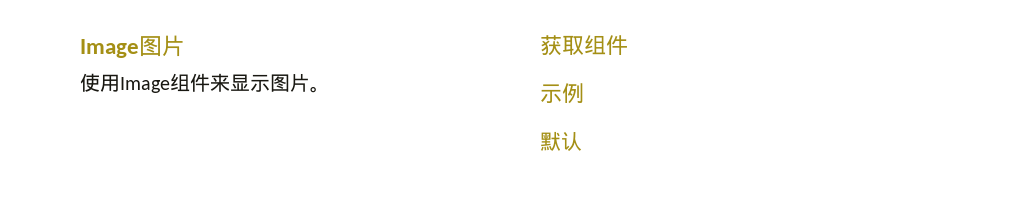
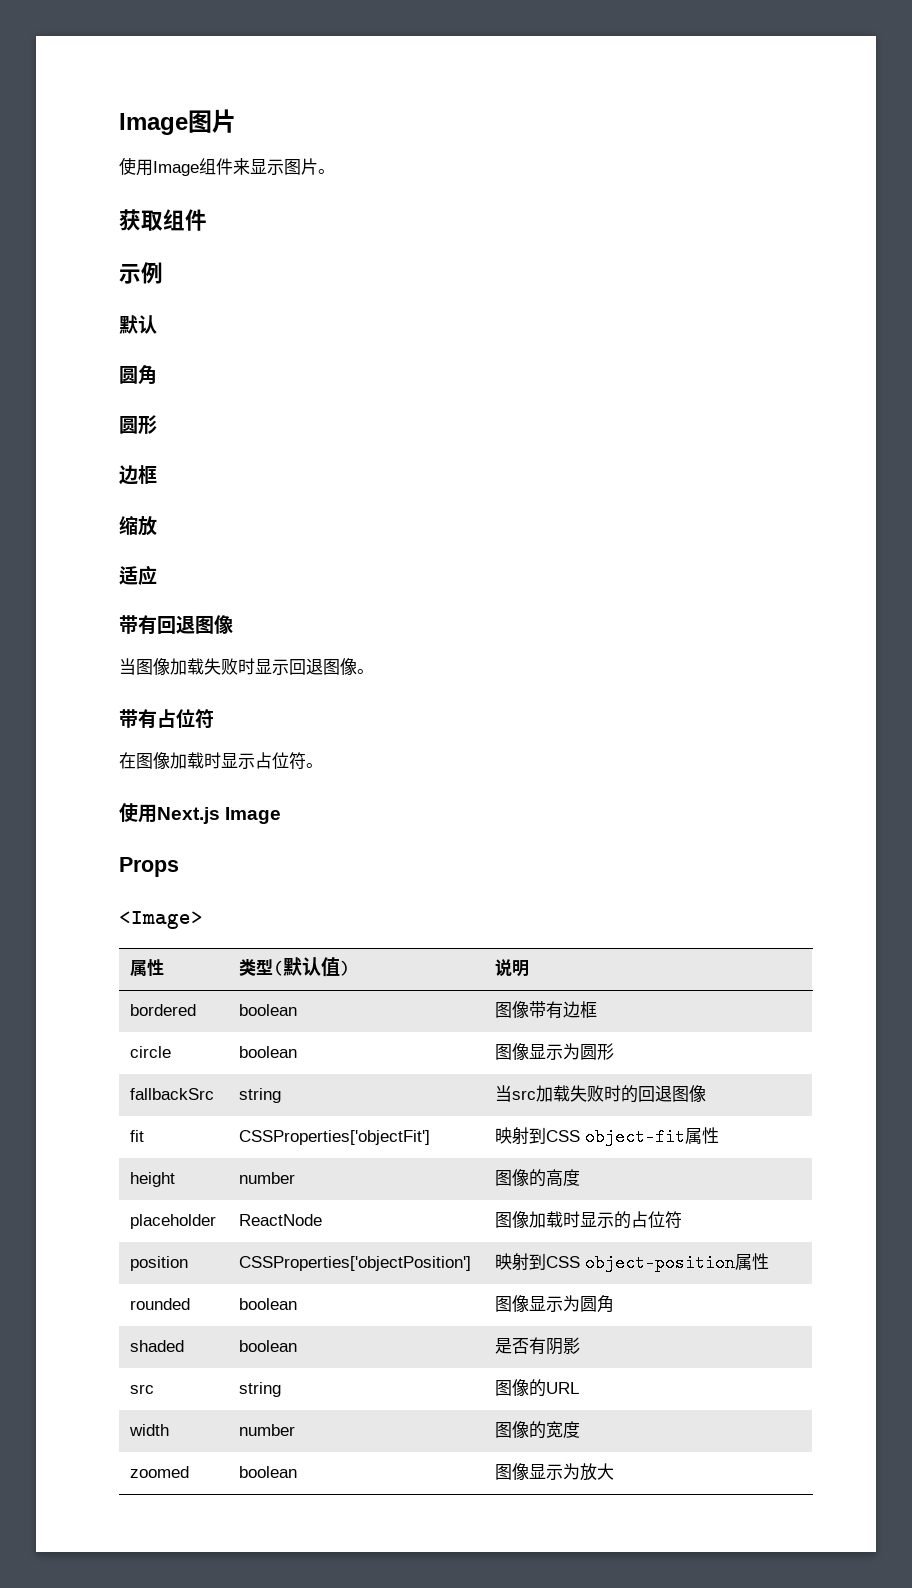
(582, 142) none -> [119,365,157,385] [119,415,157,435] [119,465,157,485] [119,515,157,536] [119,565,157,586] [119,615,233,634] [119,658,374,675] [119,709,214,728] [119,752,323,770] [119,803,282,824] [119,857,179,877] [119,911,203,929] [130,959,165,976] [239,957,351,977] [495,959,530,977] [130,1004,197,1016] [239,1004,298,1016] [495,1001,598,1019] [130,1046,172,1058] [239,1046,298,1058] [495,1043,615,1060] [130,1088,215,1100] [239,1088,282,1103] [495,1085,707,1103] [130,1130,145,1142] [239,1130,431,1145] [495,1127,720,1146] [130,1172,176,1187] [239,1172,296,1184] [495,1169,581,1187] [130,1214,217,1229] [239,1214,323,1226] [495,1211,683,1229] [130,1256,189,1271] [239,1256,472,1271] [495,1253,770,1272] [130,1298,191,1310] [239,1298,298,1310] [495,1295,615,1313] [130,1340,185,1352] [239,1340,298,1352] [495,1337,581,1355] [130,1384,155,1394] [239,1382,282,1397] [495,1379,580,1397] [129,1424,170,1436] [239,1424,296,1436] [495,1421,581,1439] [130,1466,190,1478] [239,1466,298,1478] [495,1463,615,1481] // 圆角 // 圆形 // 边框 // 缩放 // 适应 // 带有回退图像 // 当图像加载失败时显示回退图像。 // 带有占位符 // 在图像加载时显示占位符。 // 使用Next.js Image // Props // <Image> // 属性 | 类型(默认值) | 说明 // bordered | boolean | 图像带有边框 // circle | boolean | 图像显示为圆形 // fallbackSrc | string | 当src加载失败时的回退图像 // fit | CSSProperties['objectFit'] | 映射到CSS object-fit属性 // height | number | 图像的高度 // placeholder | ReactNode | 图像加载时显示的占位符 // position | CSSProperties['objectPosition'] | 映射到CSS object-position属性 // rounded | boolean | 图像显示为圆角 // shaded | boolean | 是否有阴影 // src | string | 图像的URL // width | number | 图像的宽度 // zoomed | boolean | 图像显示为放大

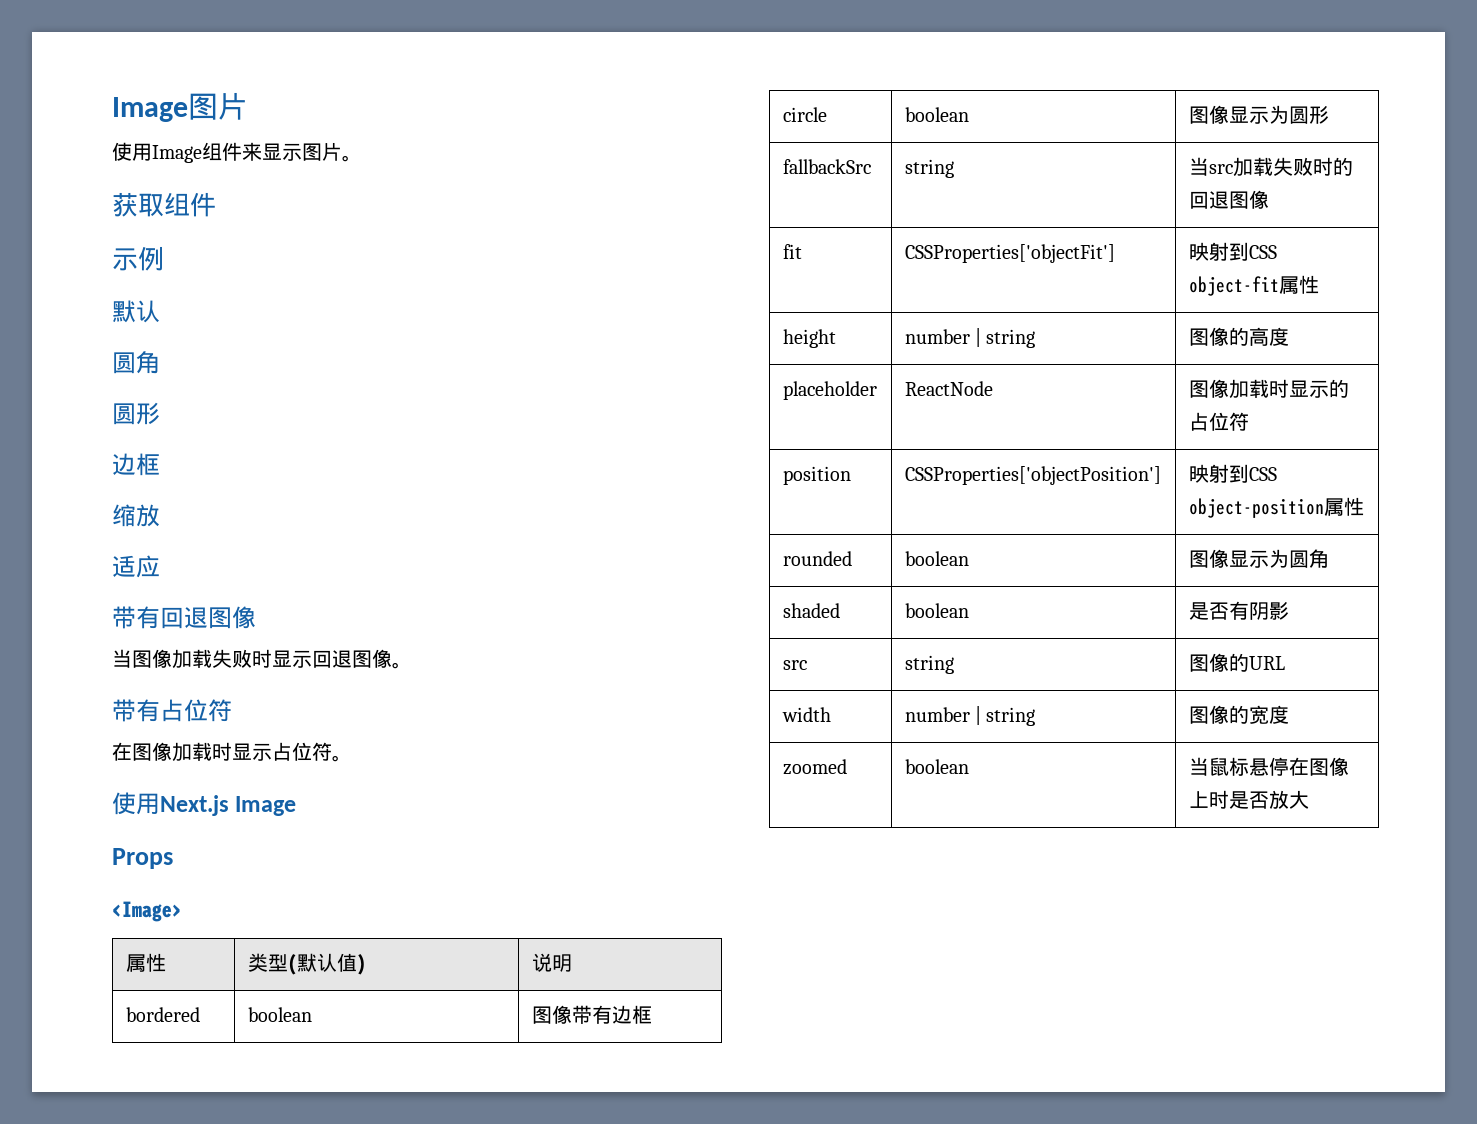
(296, 1178) none -> [974,328,1036,348] | string
(296, 1430) none -> [974,706,1036,726] | string
[495,1463,581,1480] 图像显示为 -> [1188,757,1349,776] [1188,790,1269,809] 当鼠标悬停在图像上时是否

